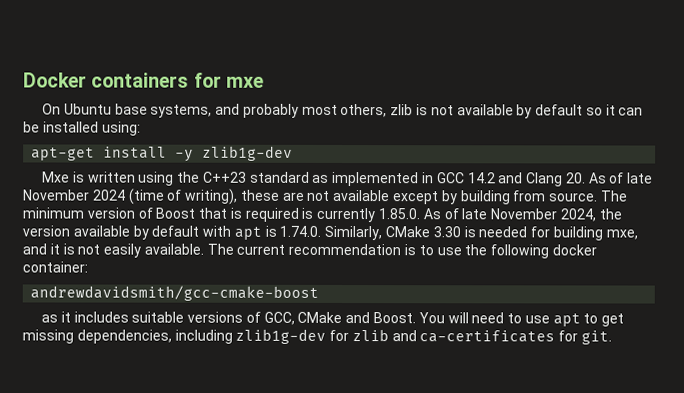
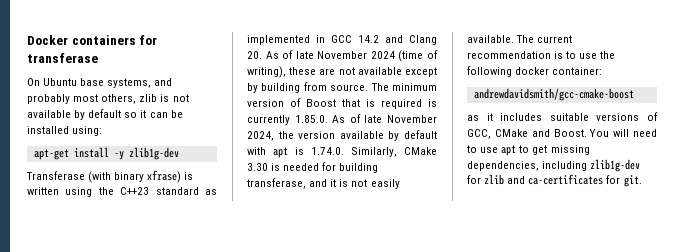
[225,76,264,88] mxe -> [27,53,98,63] transferase
[41,171,70,183] Mxe -> [26,170,182,183] Transferase (with binary xfrase)
[605,229,638,240] mxe, -> [247,178,306,189] transferase,

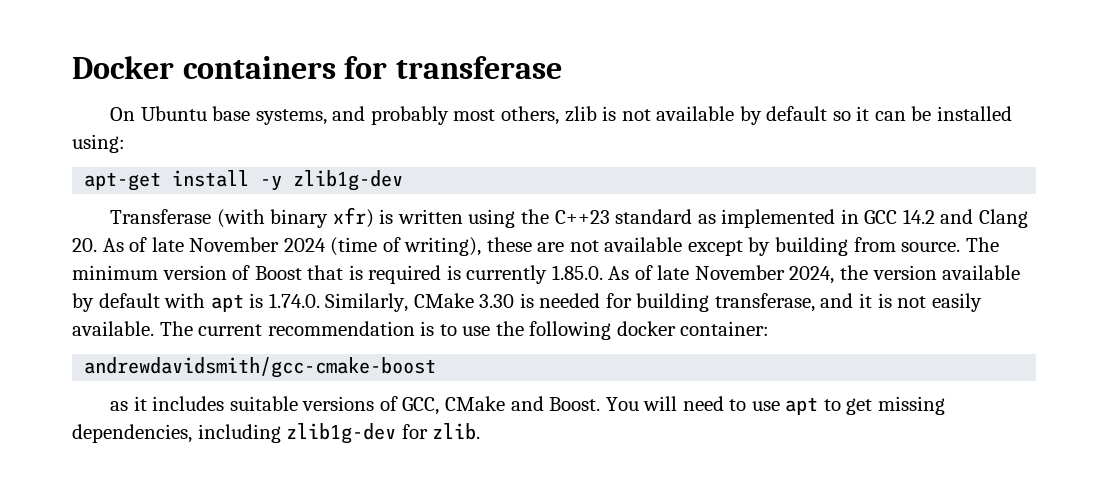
[147,170,182,183] xfrase) -> [332,207,374,228] xfr)
[484,174,642,187] zlib and ca-certificates for git. -> [432,423,481,440] zlib.

